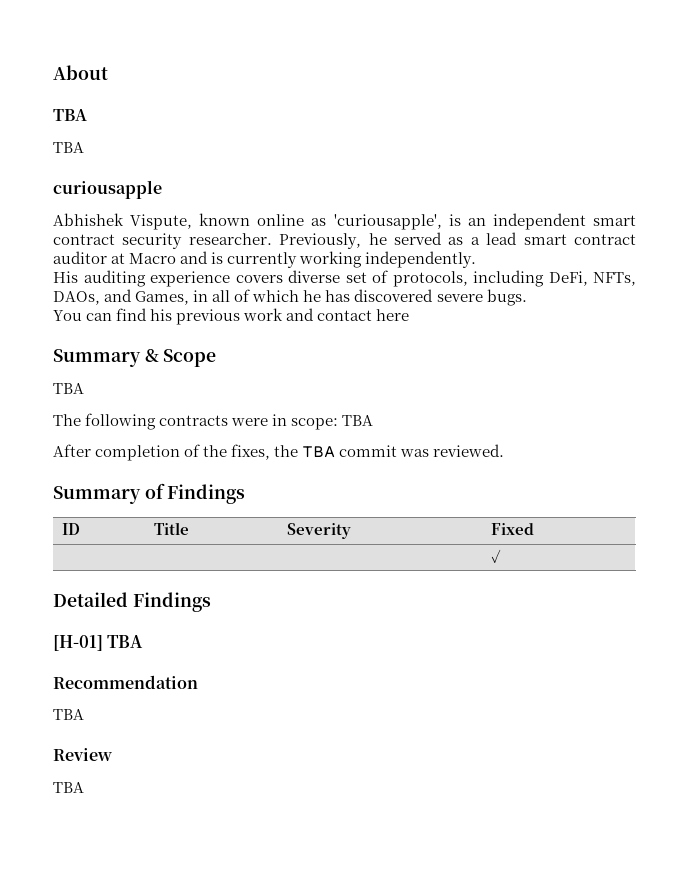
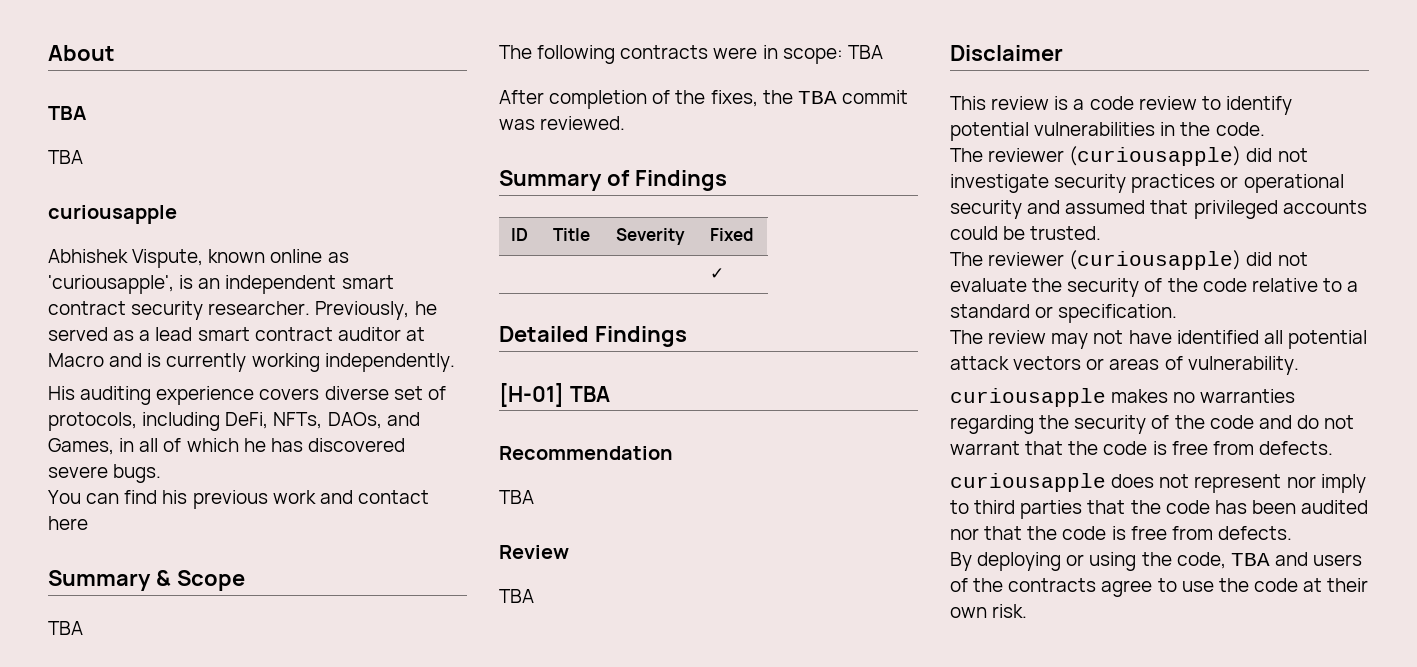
(84, 787) none -> [950,45,1063,61] [950,96,1292,115] [950,122,1265,141] [950,146,1308,166] [950,174,1344,193] [950,200,1367,219] [950,226,1102,240] [950,250,1308,270] [950,278,1359,297] [950,304,1178,323] [950,330,1367,349] [950,356,1299,375] [950,388,1296,407] [950,415,1355,434] [950,441,1333,455] [950,473,1366,493] [950,500,1369,519] [950,526,1292,540] [950,552,1363,571] [950,578,1369,597] [950,604,1028,618] // Disclaimer // This review is a code review to identify potential vulnerabilities in the code. // The reviewer (curiousapple) did not investigate security practices or operational security and assumed that privileged accounts could be trusted. // The reviewer (curiousapple) did not evaluate the security of the code relative to a standard or specification. // The review may not have identified all potential attack vectors or areas of vulnerability. // curiousapple makes no warranties regarding the security of the code and do not warrant that the code is free from defects. // curiousapple does not represent nor imply to third parties that the code has been audited nor that the code is free from defects. // By deploying or using the code, TBA and users of the contracts agree to use the code at their own risk.

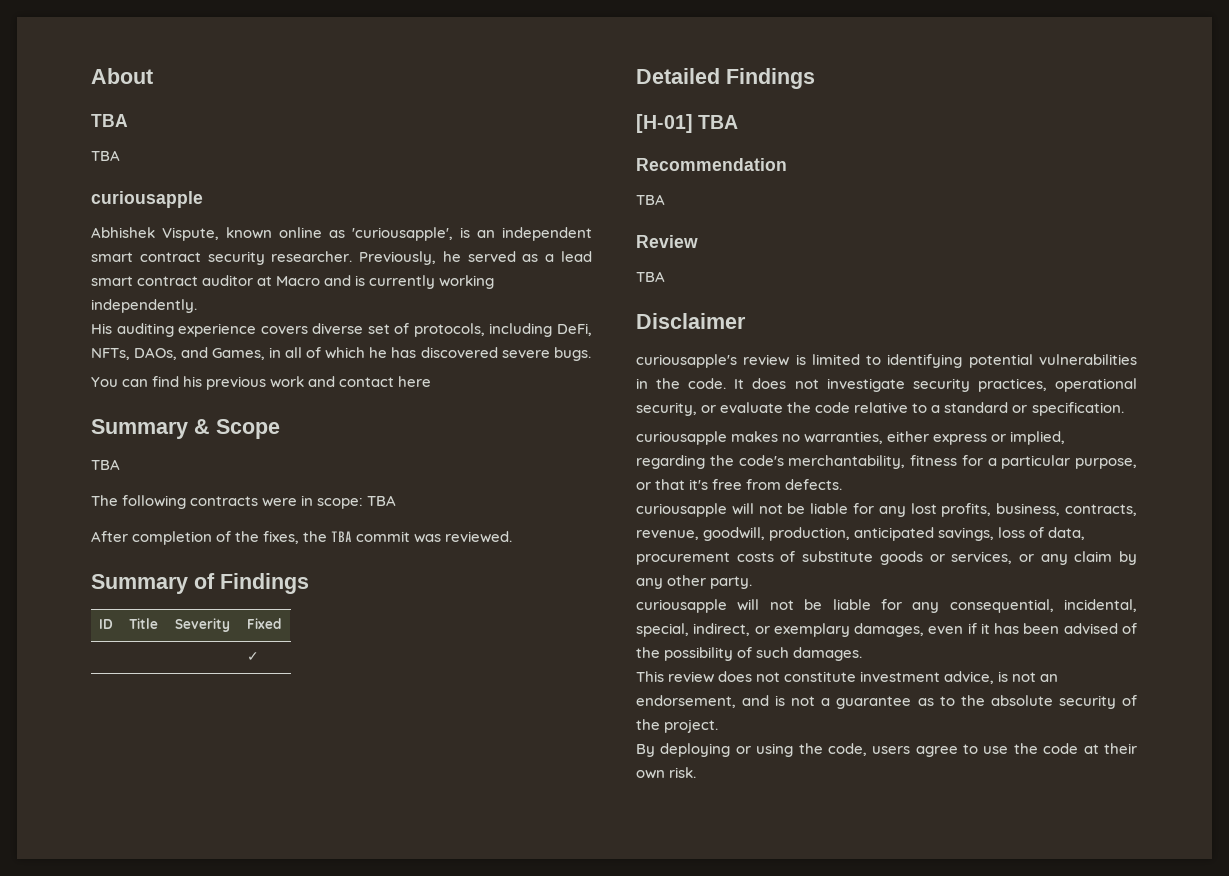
[950,96,986,110] This -> [636,354,737,368] curiousapple's
[1073,96,1292,115] a code review to identify -> [811,354,963,368] limited to identifying
[950,146,1308,166] [950,174,1344,193] [950,200,1367,219] [950,226,1102,240] [950,250,1308,270] [950,278,1163,297] // The reviewer (curiousapple) did not investigate security practices or operational security and assumed that privileged accounts could be trusted. // The reviewer (curiousapple) did not evaluate the security of -> [734,378,1137,392] [636,402,784,416] It does not investigate security practices, operational security, or evaluate
[950,330,1367,349] [950,356,1299,375] [950,388,1296,407] [950,415,1355,434] [950,441,1333,455] [950,473,1366,493] [950,500,1369,519] [950,526,1292,540] The review may not have identified all potential attack vectors or areas of vulnerability. // curiousapple makes no warranties regarding the security of the code and do not warrant that the code is free from defects. // curiousapple does not represent nor imply to third parties that the code has been audited nor that the code is free from defects. -> [636,431,1066,445] [636,455,1137,469] [636,479,843,490] [636,503,1137,517] [636,527,1086,541] [636,551,1137,565] [636,575,753,589] [636,599,1137,613] [636,623,1137,637] [636,647,863,661] [636,671,1059,684] [636,695,1137,709] [636,719,719,733] curiousapple makes no warranties, either express or implied, regarding the code's merchantability, fitness for a particular purpose, or that it's free from defects. // curiousapple will not be liable for any lost profits, business, contracts, revenue, goodwill, production, anticipated savings, loss of data, procurement costs of substitute goods or services, or any claim by any other party. // curiousapple will not be liable for any consequential, incidental, special, indirect, or exemplary damages, even if it has been advised of the possibility of such damages. // This review does not constitute investment advice, is not an endorsement, and is not a guarantee as to the absolute security of the project.
[1230,552,1363,566] [950,578,1097,592] TBA and users of the contracts -> [872,746,911,754] users

